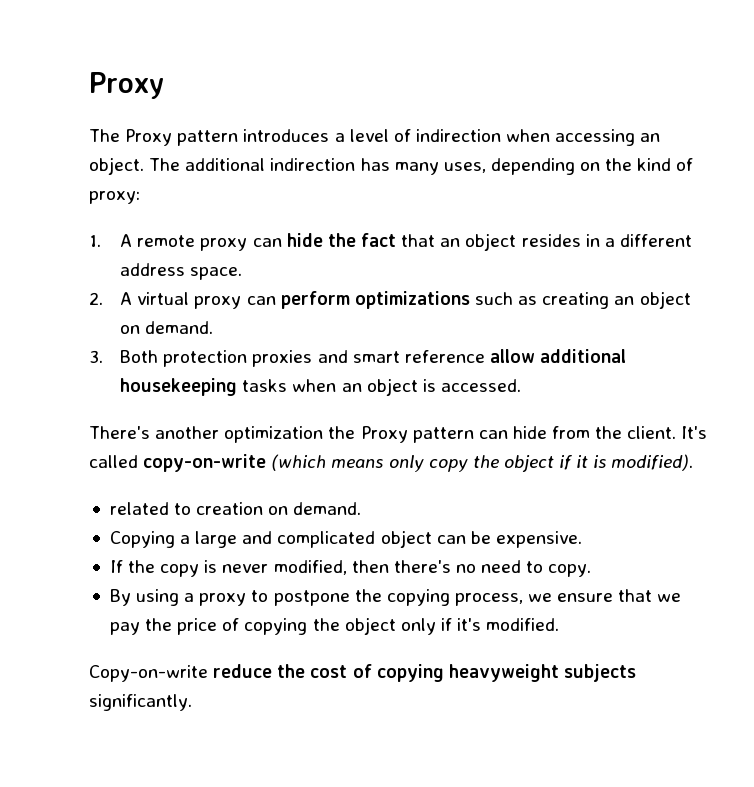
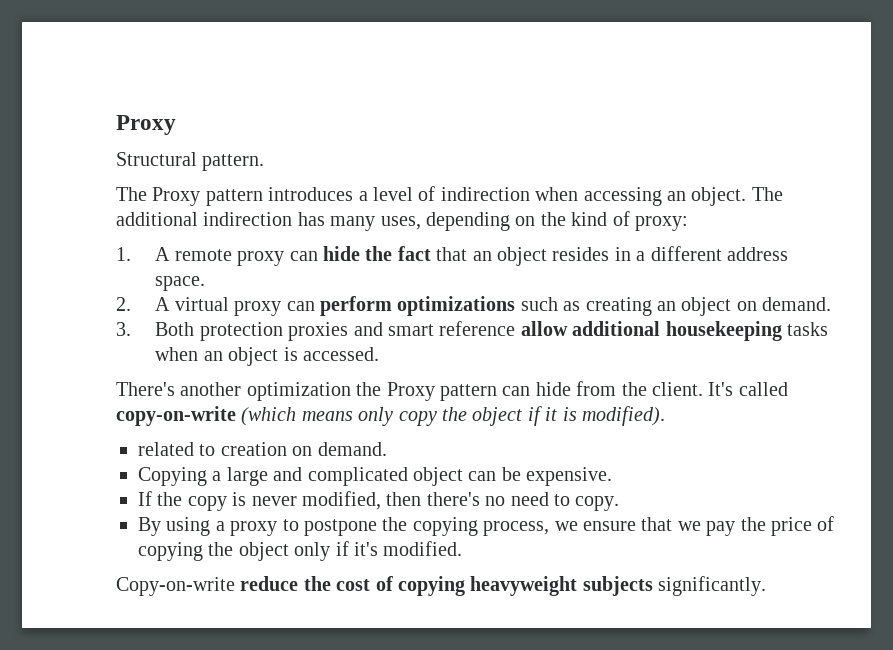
[89,72,164,99] Proxy -> [116,115,176,135] [116,152,265,171] Proxy // Structural pattern.

